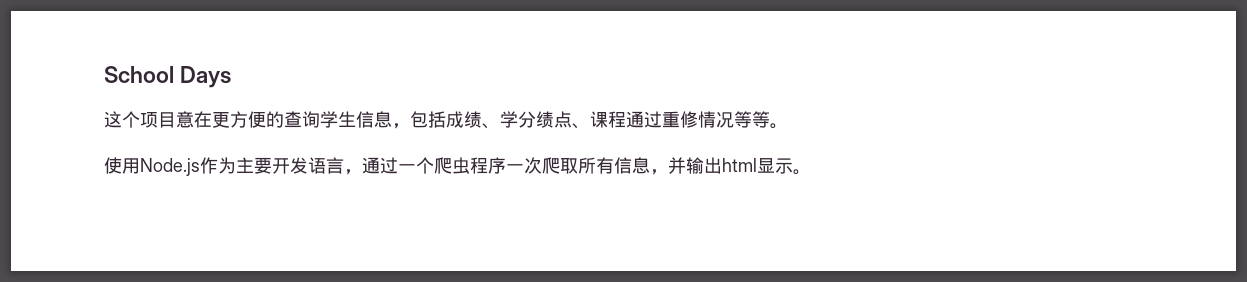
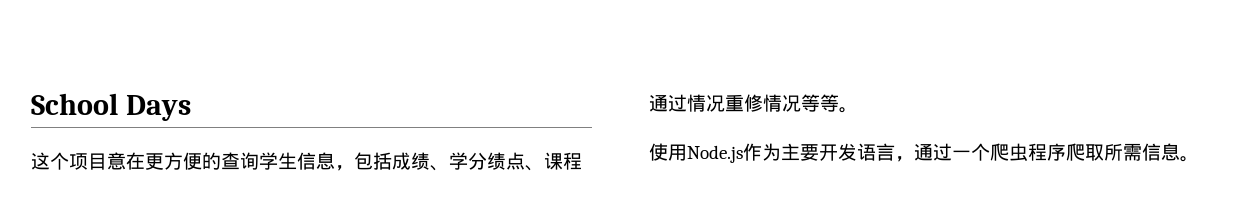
(662, 119) none -> [687,94,725,112] 情况
[506,157,793,175] 一次爬取所有信息，并输出html显示 -> [1066,143,1180,161] 爬取所需信息

